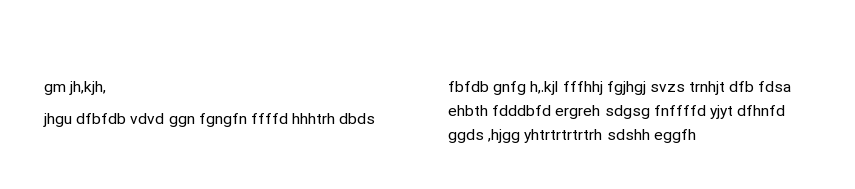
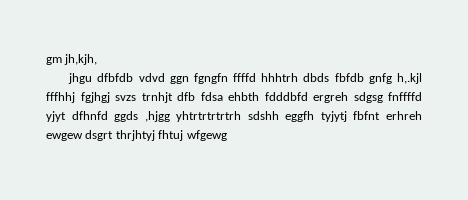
(696, 136) none -> [320,111,422,122] [46,130,227,141] tyjytj fbfnt erhreh ewgew dsgrt thrjhtyj fhtuj wfgewg

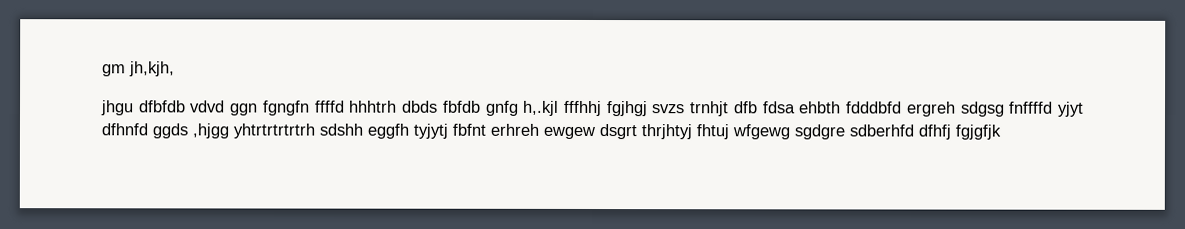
(227, 135) none -> [794,124,1001,140] sgdgre sdberhfd dfhfj fgjgfjk

